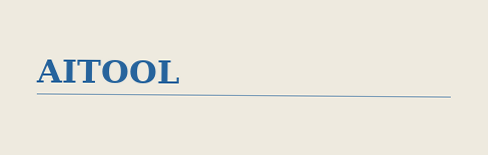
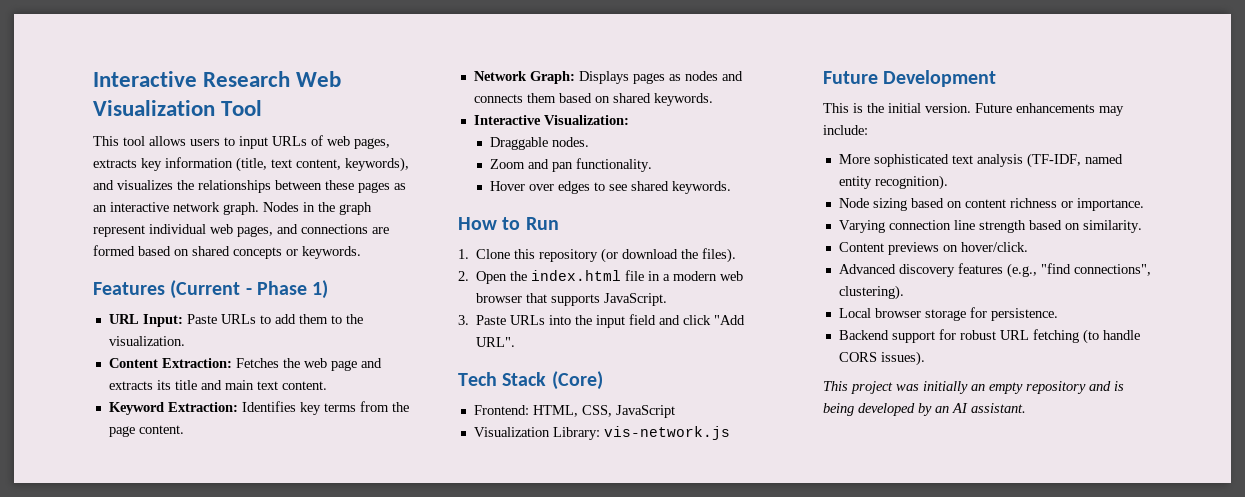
[35,59,181,84] AITOOL -> [93,71,342,87] [93,100,263,116] [93,135,390,149] [93,157,409,172] [93,180,406,193] [93,202,372,215] [93,224,389,237] [93,245,361,259] [93,280,329,299] [108,314,363,327] [108,336,185,346] [108,358,382,371] [108,380,327,390] [108,401,409,415] [108,425,184,437] [473,71,743,84] [473,93,713,106] [473,115,629,125] [490,137,590,150] [490,158,653,172] [490,181,732,194] [458,217,559,230] [458,248,737,263] [458,270,744,284] [476,293,668,306] [458,314,746,328] [476,337,516,347] [458,371,603,390] [473,405,675,418] [473,426,730,440] [823,70,997,87] [823,103,1124,116] [823,125,868,135] [838,153,1123,168] [838,175,948,190] [838,198,1144,211] [838,220,1142,233] [838,242,1028,255] [838,263,1151,278] [838,285,904,300] [838,307,1058,321] [838,329,1140,344] [838,351,925,366] [823,381,1124,394] [823,403,1026,416] Interactive Research Web Visualization Tool // This tool allows users to input URLs of web pages, extracts key information (title, text content, keywords), and visualizes the relationships between these pages as an interactive network graph. Nodes in the graph represent individual web pages, and connections are formed based on shared concepts or keywords. // Features (Current - Phase 1) // URL Input: Paste URLs to add them to the visualization. // Content Extraction: Fetches the web page and extracts its title and main text content. // Keyword Extraction: Identifies key terms from the page content. // Network Graph: Displays pages as nodes and connects them based on shared keywords. // Interactive Visualization: // Draggable nodes. // Zoom and pan functionality. // Hover over edges to see shared keywords. // How to Run // 1. Clone this repository (or download the files). // 2. Open the index.html file in a modern web browser that supports JavaScript. // 3. Paste URLs into the input field and click "Add URL". // Tech Stack (Core) // Frontend: HTML, CSS, JavaScript // Visualization Library: vis-network.js // Future Development // This is the initial version. Future enhancements may include: // More sophisticated text analysis (TF-IDF, named entity recognition). // Node sizing based on content richness or importance. // Varying connection line strength based on similarity. // Content previews on hover/click. // Advanced discovery features (e.g., "find connections", clustering). // Local browser storage for persistence. // Backend support for robust URL fetching (to handle CORS issues). // This project was initially an empty repository and is being developed by an AI assistant.

